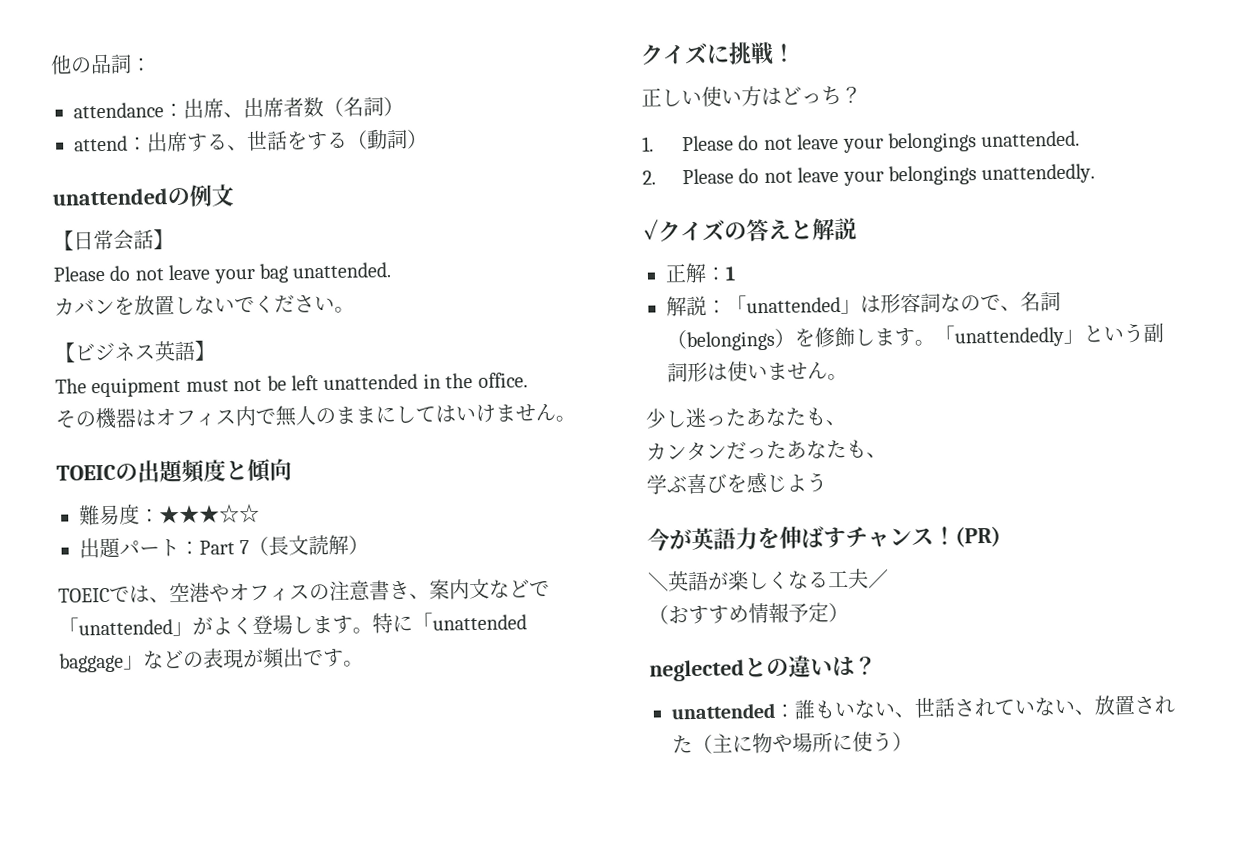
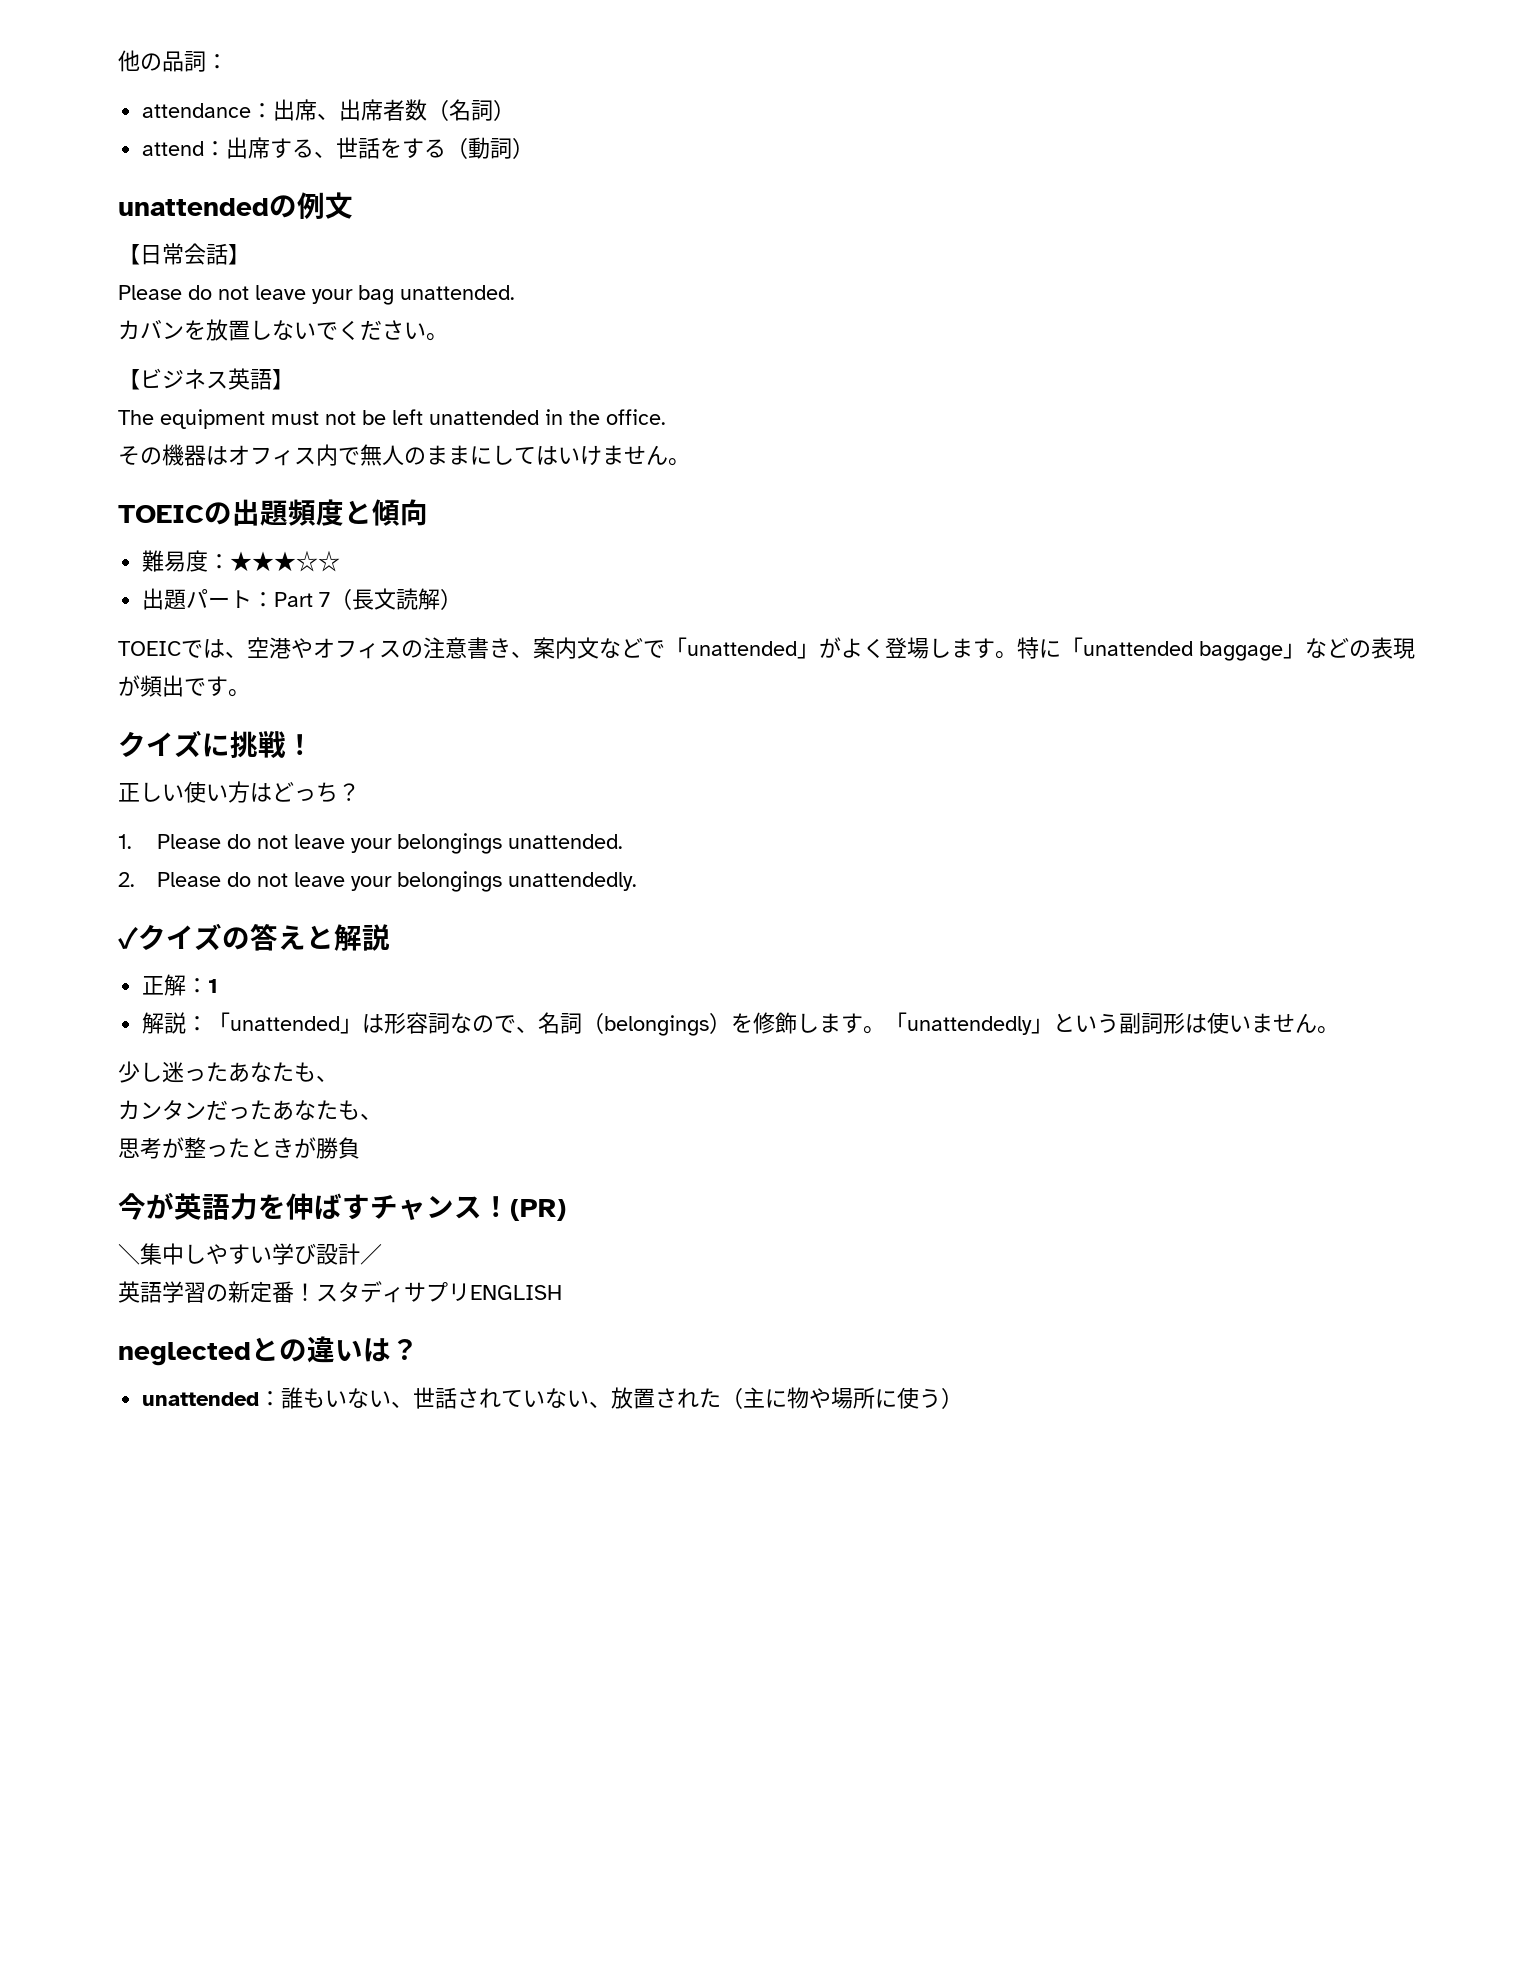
[646,471,827,495] 学ぶ喜びを感じよう -> [118,1137,360,1159] 思考が整ったときが勝負
[667,568,889,592] [648,602,849,625] 英語が楽しくなる工夫／ // （おすすめ情報予定） -> [140,1243,382,1265] [118,1281,562,1303] 集中しやすい学び設計／ // 英語学習の新定番！スタディサプリENGLISH

